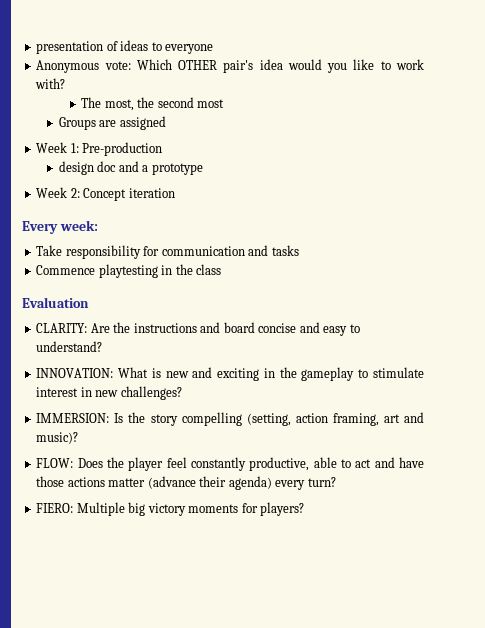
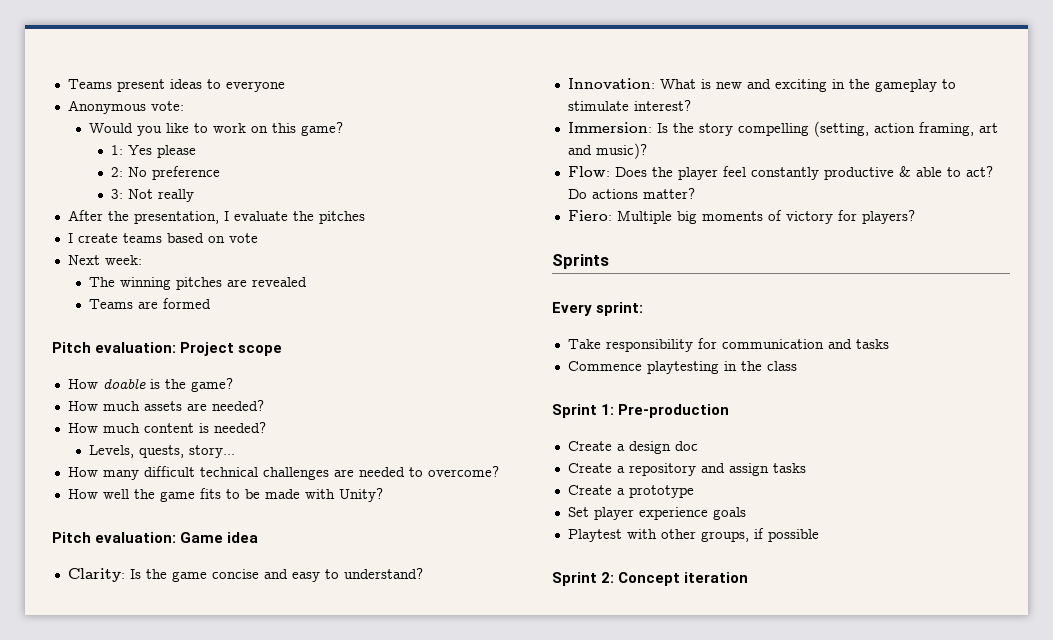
[36,41,118,54] presentation of -> [67,79,165,92] Teams present
[136,59,424,73] [35,78,66,89] [81,97,225,111] [58,116,166,130] [36,142,163,156] [58,161,203,175] [36,187,175,201] Which OTHER pair's idea would you like to work with? // The most, the second most // Groups are assigned // Week 1: Pre-production // design doc and a prototype // Week 2: Concept iteration -> [89,122,344,136] [110,145,196,158] [110,166,220,180] [110,189,194,202] [67,210,365,224] [67,233,258,243] [67,255,142,265] [89,277,308,290] [89,298,212,309] [52,342,283,356] [67,378,233,392] [67,400,264,411] [67,422,266,433] [89,445,236,458] [67,466,499,480] [67,488,383,502] [52,532,259,543] [67,568,423,582] [567,78,956,92] [567,100,691,111] [567,121,998,137] [567,143,647,159] [567,166,993,180] [567,188,695,199] [567,210,915,224] [552,254,609,269] // Would you like to work on this game? // 1: Yes please // 2: No preference // 3: Not really // After the presentation, I evaluate the pitches // I create teams based on vote // Next week: // The winning pitches are revealed // Teams are formed // Pitch evaluation: Project scope // How doable is the game? // How much assets are needed? // How much content is needed? // Levels, quests, story... // How many difficult technical challenges are needed to overcome? // How well the game fits to be made with Unity? // Pitch evaluation: Game idea // Clarity: Is the game concise and easy to understand? // Innovation: What is new and exciting in the gameplay to stimulate interest? // Immersion: Is the story compelling (setting, action framing, art and music)? // Flow: Does the player feel constantly productive & able to act? Do actions matter? // Fiero: Multiple big moments of victory for players? // Sprints
[59,220,98,231] week: -> [596,302,644,316] sprint:
[22,297,89,308] [36,322,360,336] [36,341,103,352] [36,367,424,381] [36,386,182,400] [36,412,424,426] [36,432,79,444] [36,457,424,471] [36,476,336,490] [36,502,305,516] Evaluation // CLARITY: Are the instructions and board concise and easy to understand? // INNOVATION: What is new and exciting in the gameplay to stimulate interest in new challenges? // IMMERSION: Is the story compelling (setting, action framing, art and music)? // FLOW: Does the player feel constantly productive, able to act and have those actions matter (advance their agenda) every turn? // FIERO: Multiple big victory moments for players? -> [552,404,730,418] [567,441,698,454] [567,463,806,476] [567,485,694,498] [567,507,746,520] [567,528,819,542] [552,572,749,586] Sprint 1: Pre-production // Create a design doc // Create a repository and assign tasks // Create a prototype // Set player experience goals // Playtest with other groups, if possible // Sprint 2: Concept iteration

